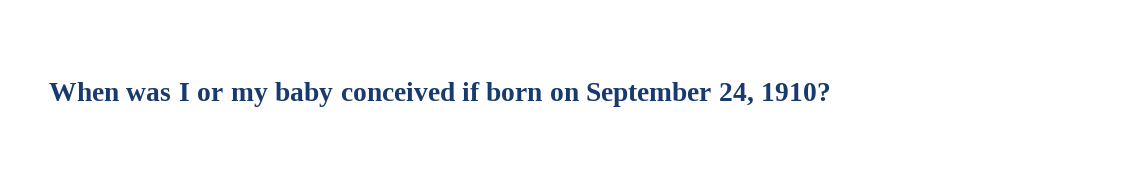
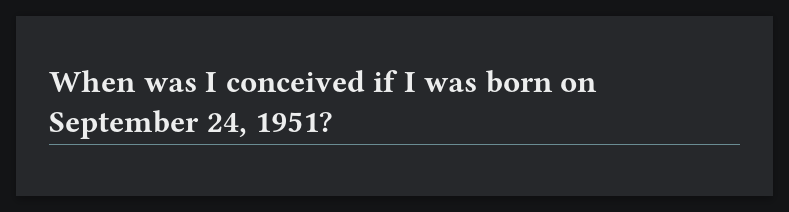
[197,82,480,107] or my baby conceived if -> [225,70,478,92] conceived if I was
[761,83,832,101] 1910? -> [255,112,334,132] 1951?

